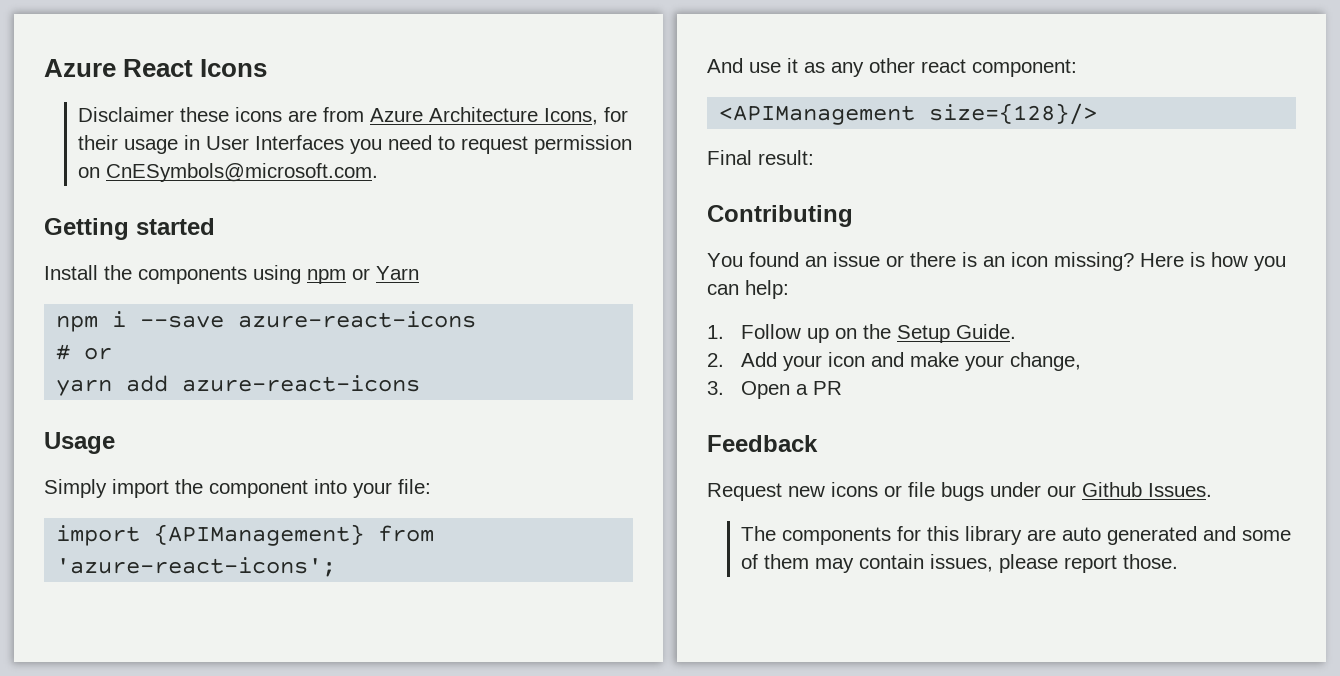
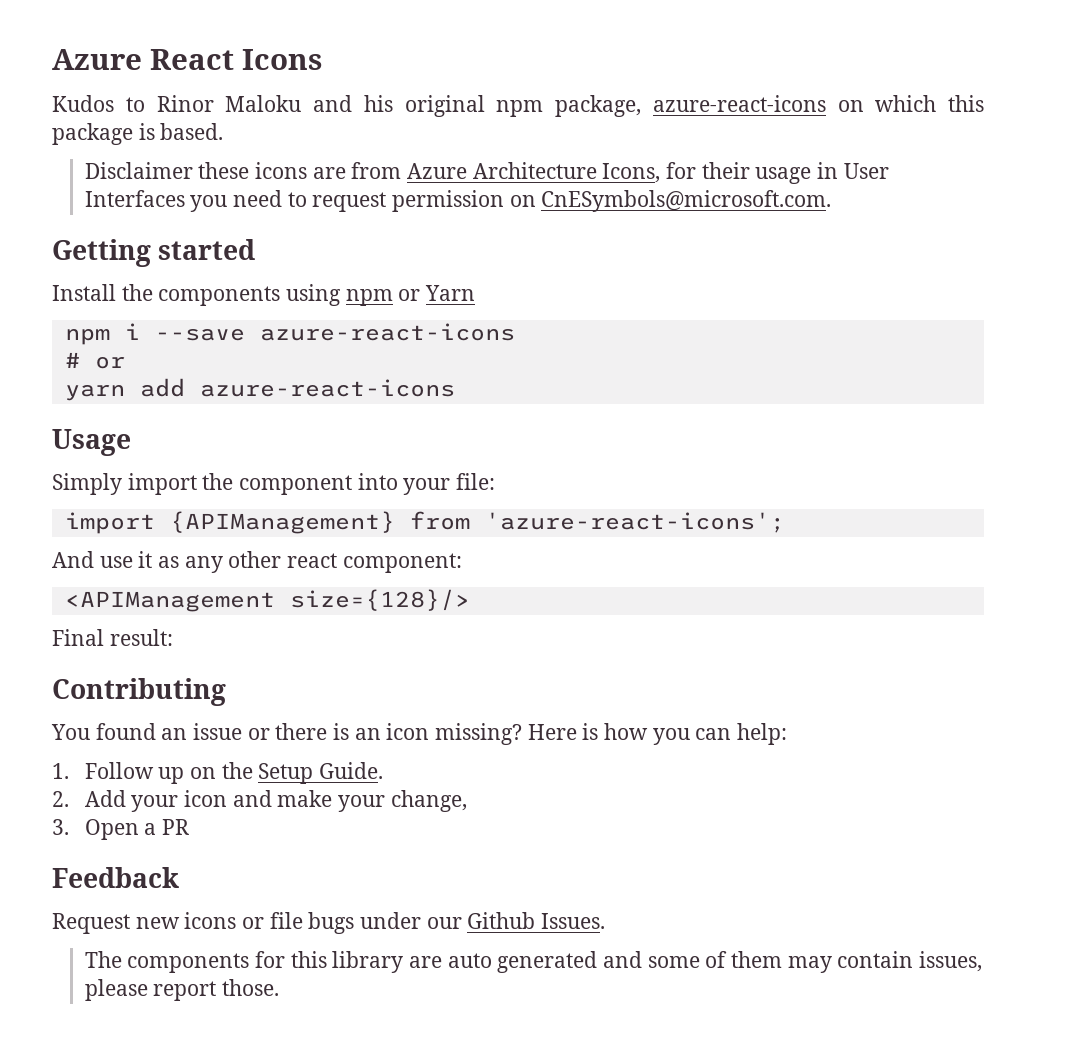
(268, 68) none -> [52,95,984,117] [52,123,224,145] // Kudos to Rinor Maloku and his original npm package, azure-react-icons on which this package is based.

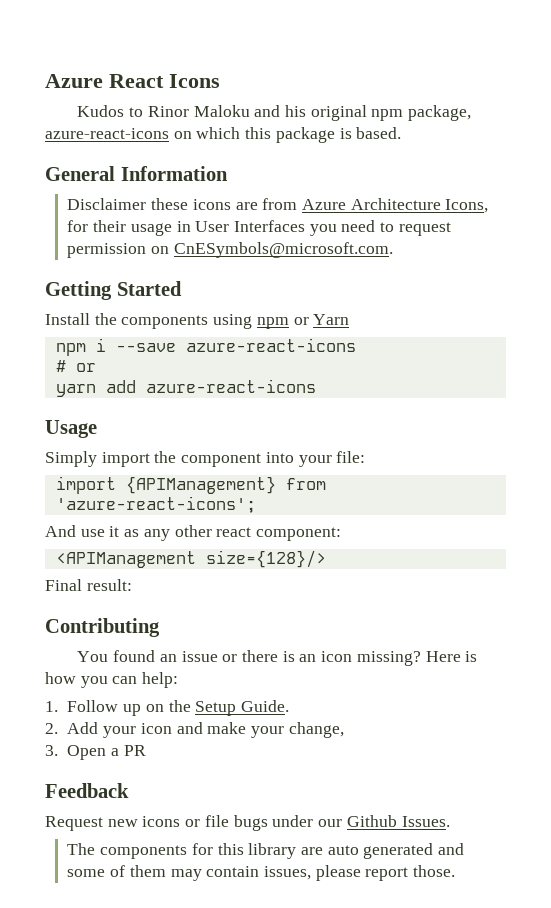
(224, 131) none -> [45,166,228,181] // General Information
[158,239,256,260] started -> [116,281,182,296] Started

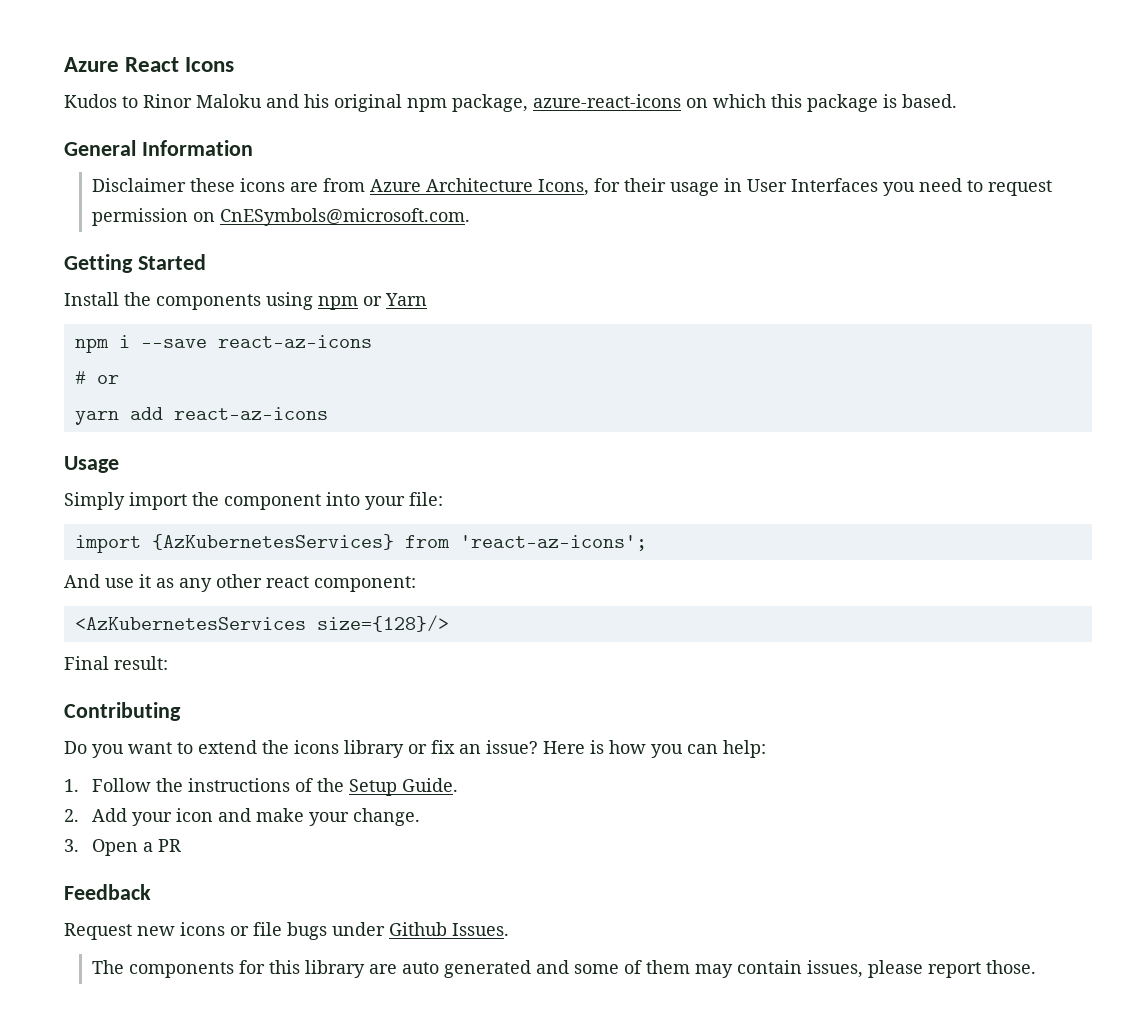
[185,338,356,352] azure-react-icons -> [217,335,372,348] react-az-icons
[145,379,316,393] azure-react-icons -> [173,407,328,420] react-az-icons
[125,476,326,494] [55,496,256,513] {APIManagement} from 'azure-react-icons'; -> [151,534,647,551] {AzKubernetesServices} from 'react-az-icons';
[55,551,196,568] <APIManagement -> [74,617,306,630] <AzKubernetesServices
[77,650,421,666] You found an issue or there is an icon missing? -> [64,740,538,758] Do you want to extend the icons library or fix an issue?
[123,704,164,716] up on -> [155,778,313,792] the instructions of
[288,722,344,738] change, -> [352,808,420,826] change.
[318,819,343,827] our -> (385, 929) none

